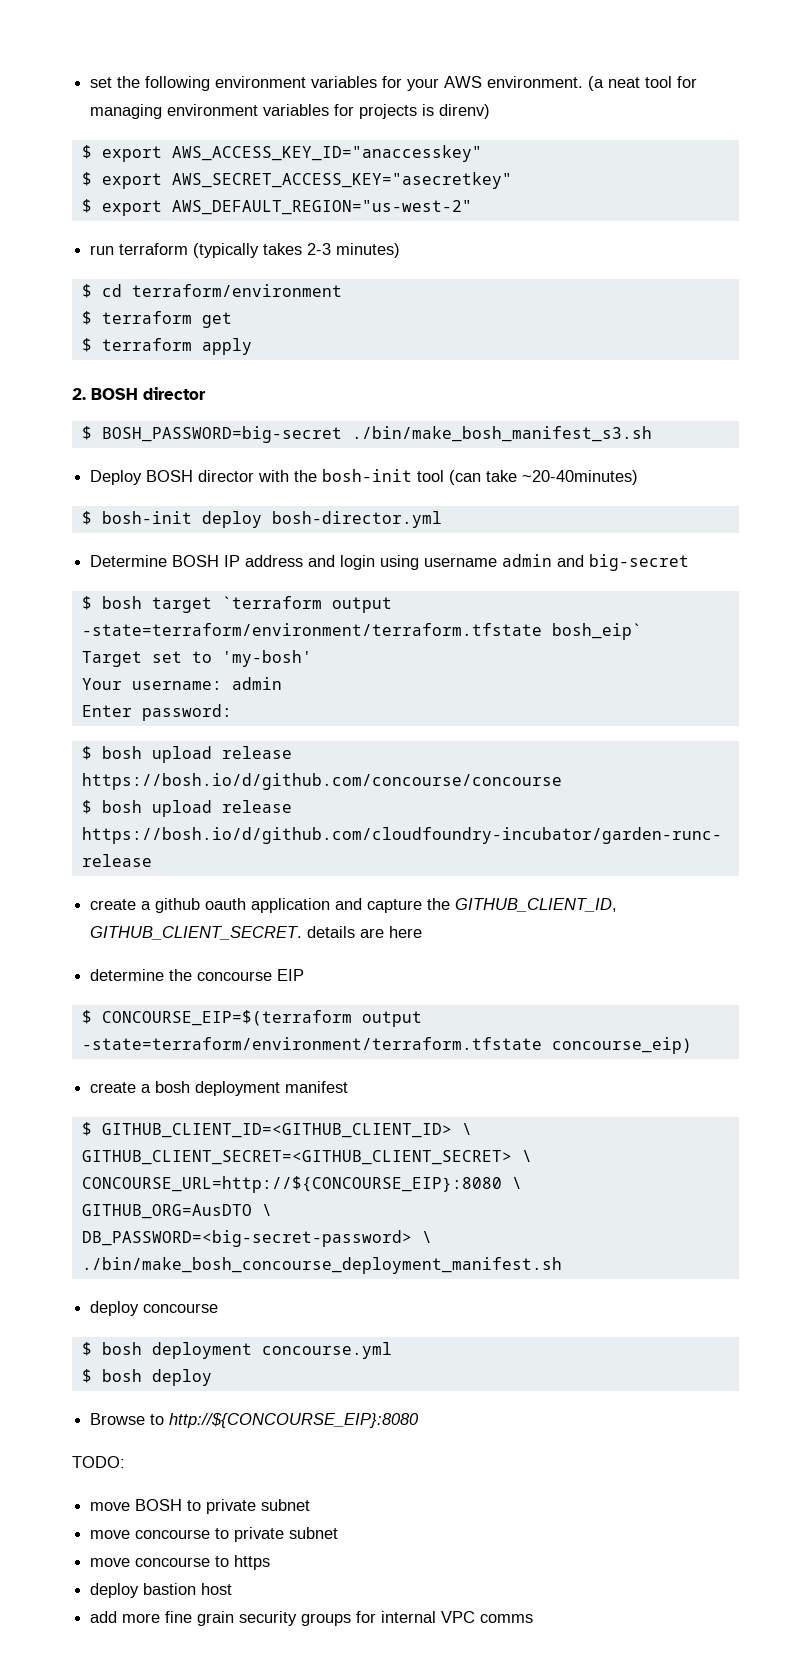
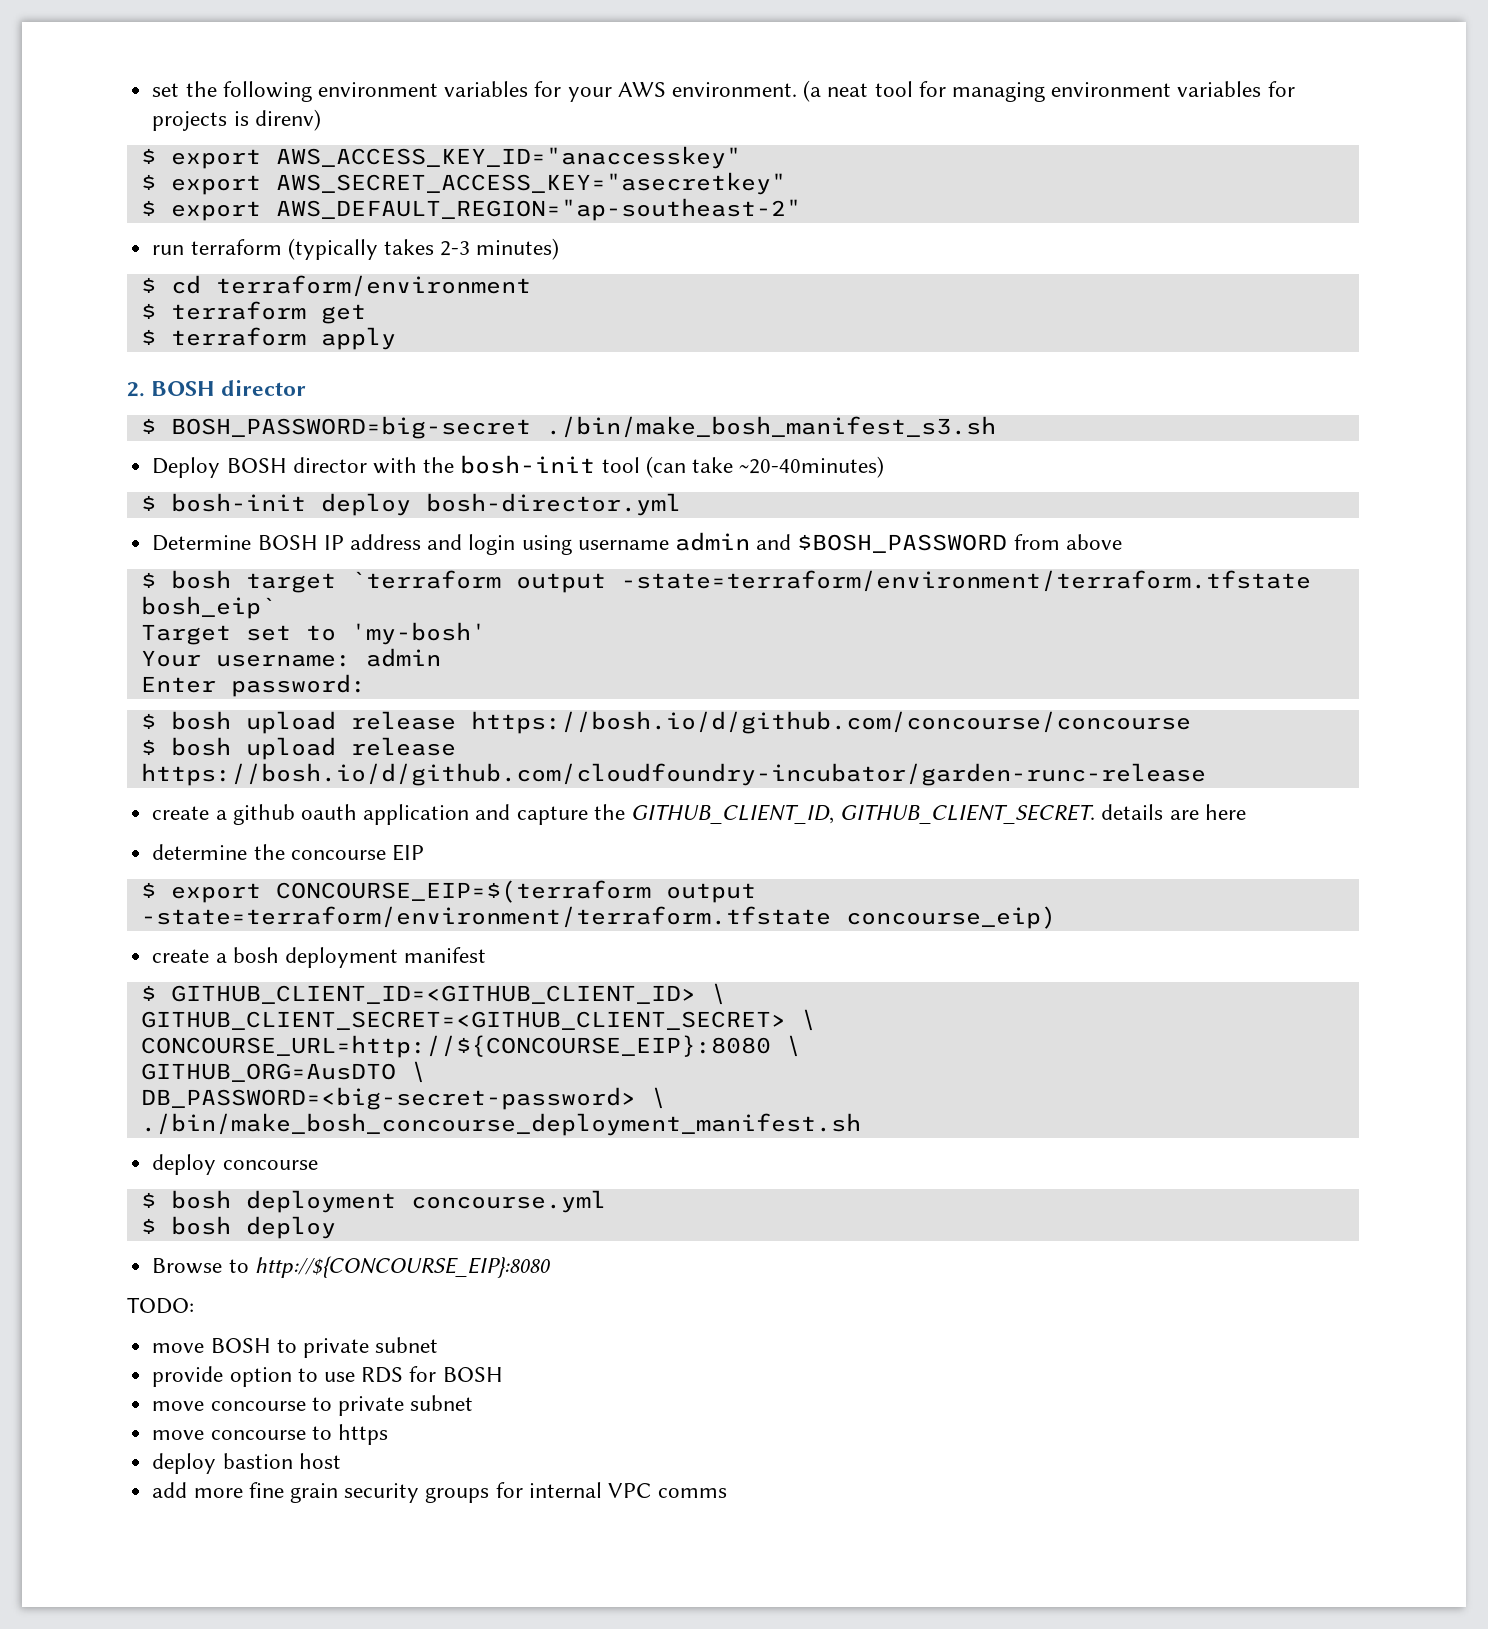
[171,200,472,215] AWS_DEFAULT_REGION="us-west-2" -> [275,198,801,221] AWS_DEFAULT_REGION="ap-southeast-2"
[589,554,690,571] big-secret -> [797,534,1122,553] $BOSH_PASSWORD from above
(92, 1017) none -> [170,883,261,903] export
(311, 1505) none -> [152,1366,503,1387] // provide option to use RDS for BOSH

